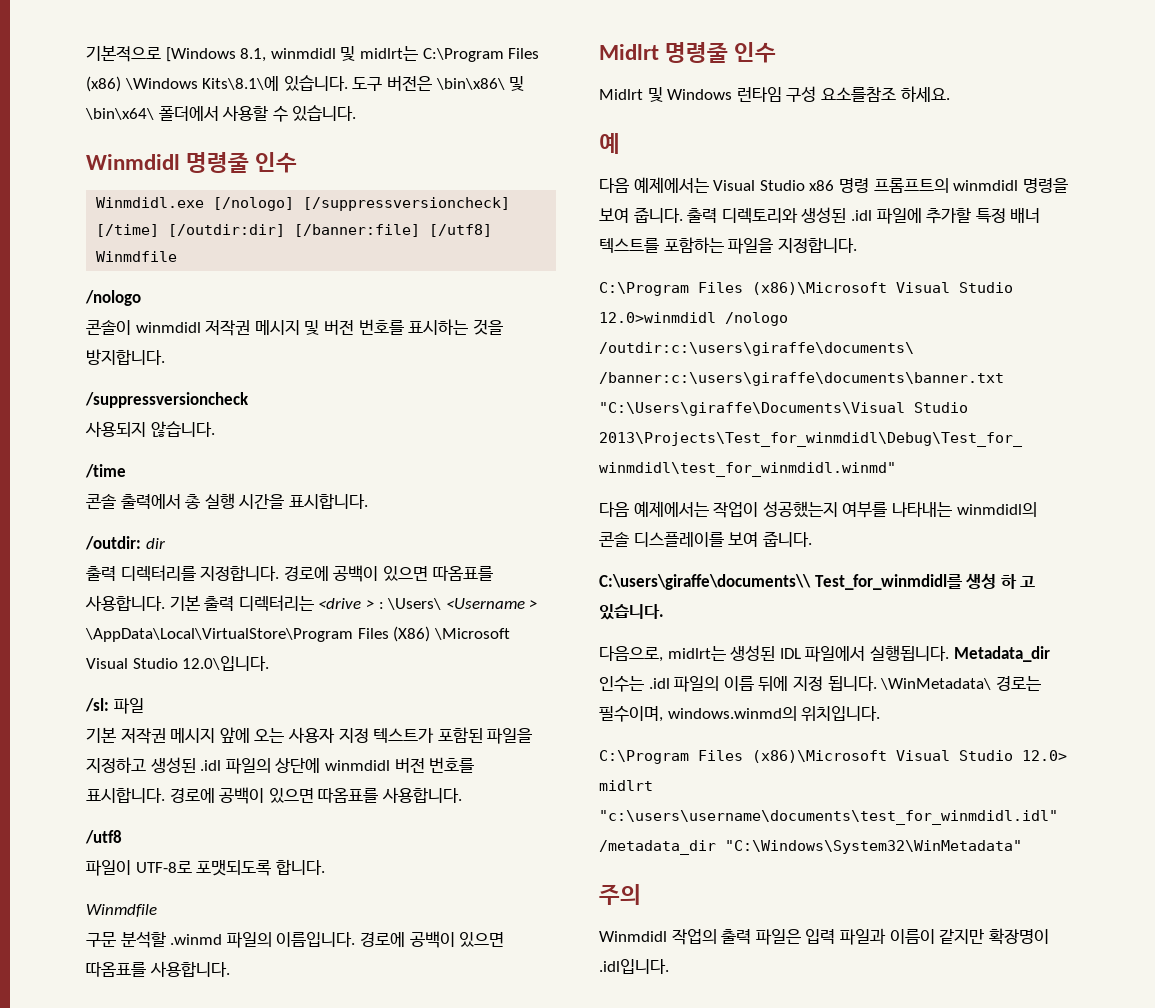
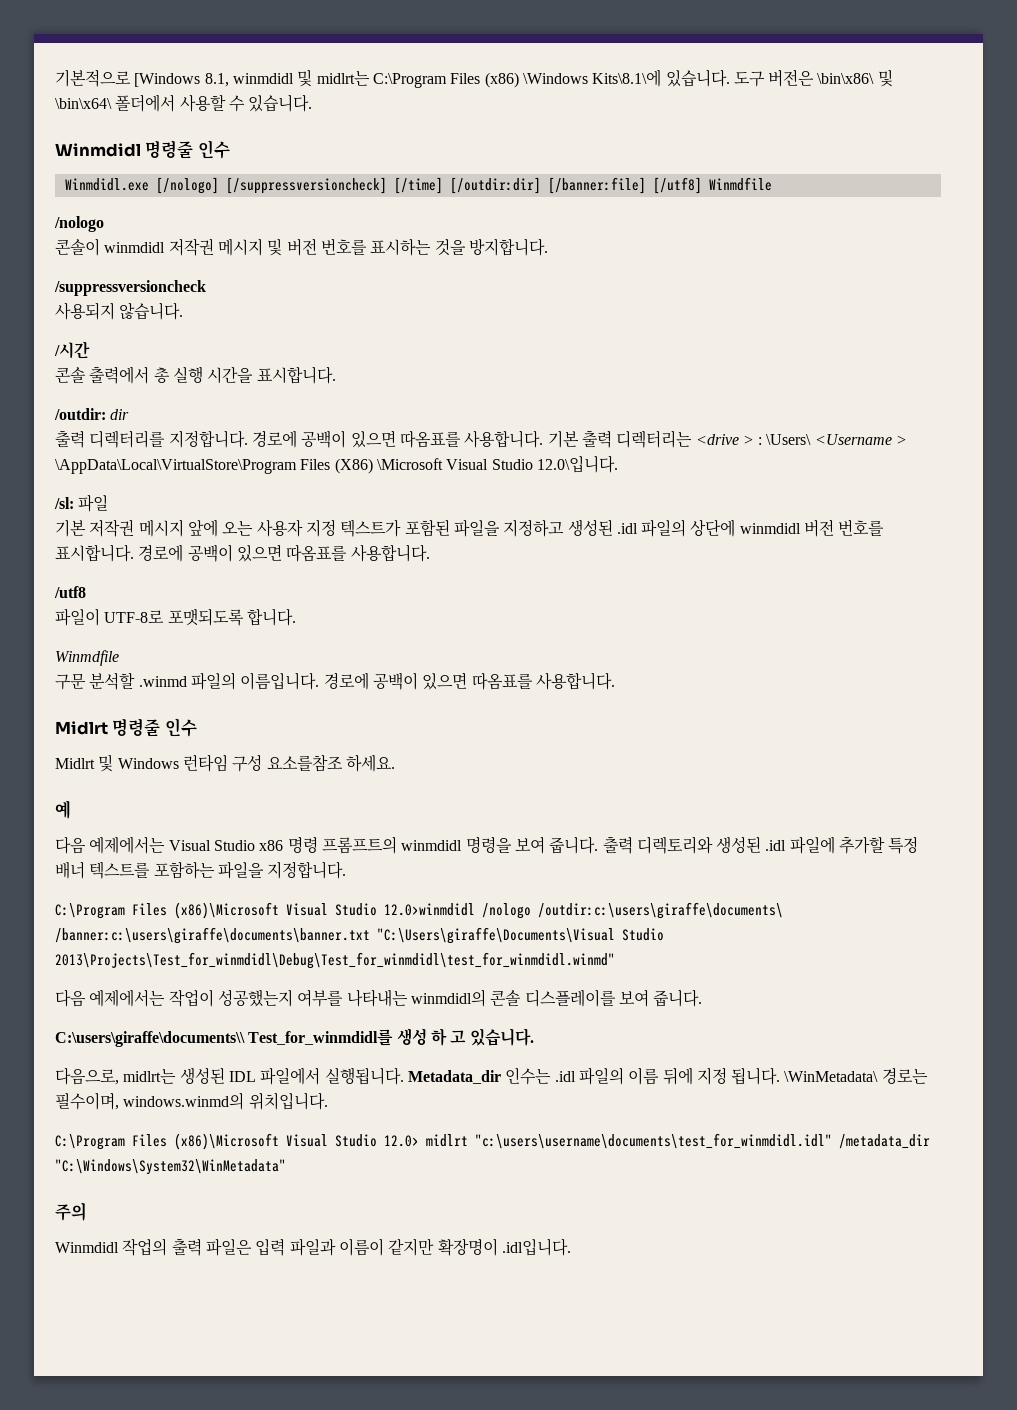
[85,464,126,478] /time -> [54,341,90,359] /시간

